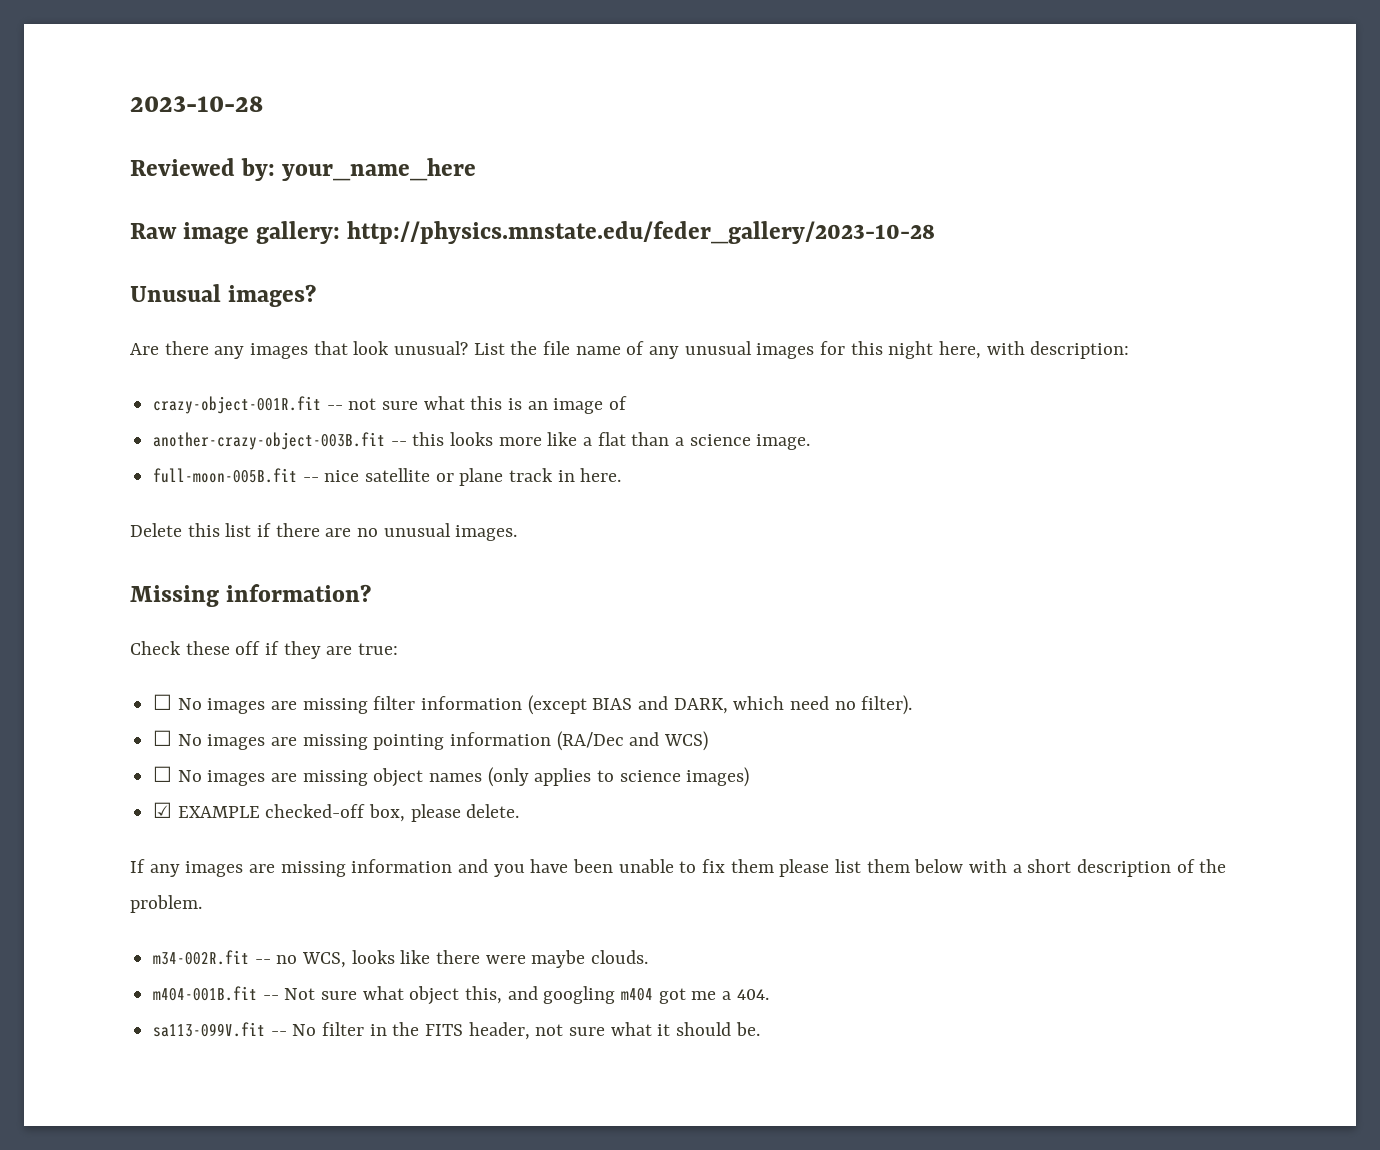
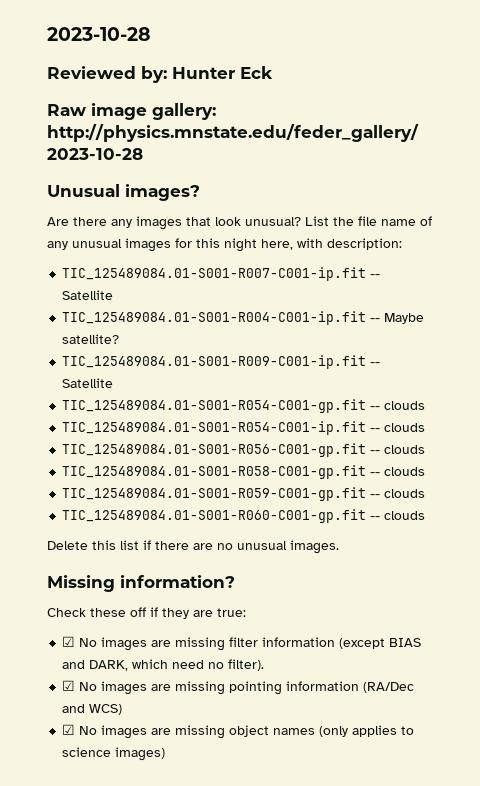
[282,158,477,181] your_name_here -> [172,66,273,79] Hunter Eck
[153,396,628,414] [153,432,811,450] [153,468,622,486] crazy-object-001R.fit -- not sure what this is an image of // another-crazy-object-003B.fit -- this looks more like a flat than a science image. // full-moon-005B.fit -- nice satellite or plane track in here. -> [62,267,381,281] [62,290,114,300] [62,311,425,325] [62,334,120,344] [62,355,381,369] [62,378,114,388] [62,399,426,413] [62,421,426,435] [62,443,426,457] [62,465,426,479] [62,487,426,501] [62,509,426,523] TIC_125489084.01-S001-R007-C001-ip.fit -- Satellite // TIC_125489084.01-S001-R004-C001-ip.fit -- Maybe satellite? // TIC_125489084.01-S001-R009-C001-ip.fit -- Satellite // TIC_125489084.01-S001-R054-C001-gp.fit -- clouds // TIC_125489084.01-S001-R054-C001-ip.fit -- clouds // TIC_125489084.01-S001-R056-C001-gp.fit -- clouds // TIC_125489084.01-S001-R058-C001-gp.fit -- clouds // TIC_125489084.01-S001-R059-C001-gp.fit -- clouds // TIC_125489084.01-S001-R060-C001-gp.fit -- clouds
[153,694,173,710] ☐ -> [62,636,76,647] ☑
[153,730,173,746] ☐ -> [62,680,76,691] ☑
[153,766,173,782] ☐ -> [62,724,76,735] ☑
[153,802,520,822] [130,859,1227,877] [130,895,202,913] [153,950,649,968] [153,986,769,1005] [153,1022,760,1040] // ☑ EXAMPLE checked-off box, please delete. // If any images are missing information and you have been unable to fix them please list them below with a short description of the problem. // m34-002R.fit -- no WCS, looks like there were maybe clouds. // m404-001B.fit -- Not sure what object this, and googling m404 got me a 404. // sa113-099V.fit -- No filter in the FITS header, not sure what it should be. -> (166, 754) none

